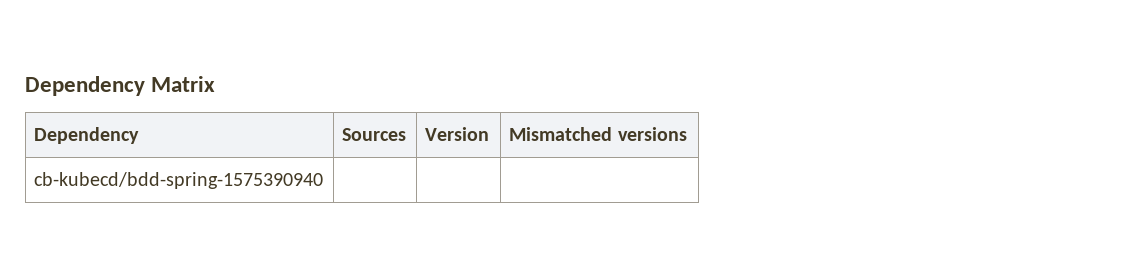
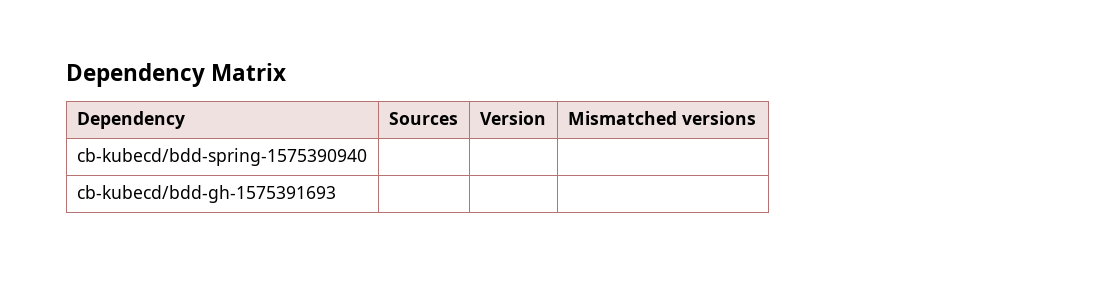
(324, 180) none -> [76,185,336,203] // cb-kubecd/bdd-gh-1575391693 | | |

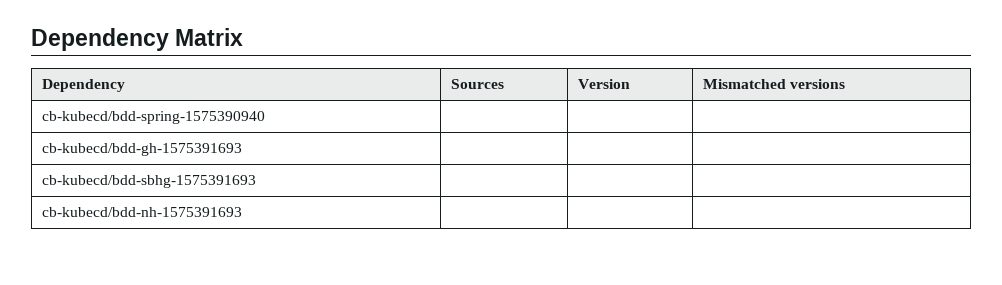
(336, 194) none -> [42,175,257,188] [42,207,243,217] // cb-kubecd/bdd-sbhg-1575391693 | | | // cb-kubecd/bdd-nh-1575391693 | | |

